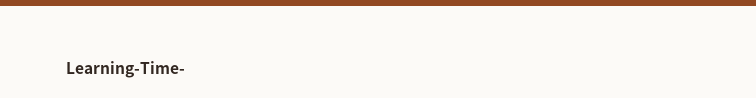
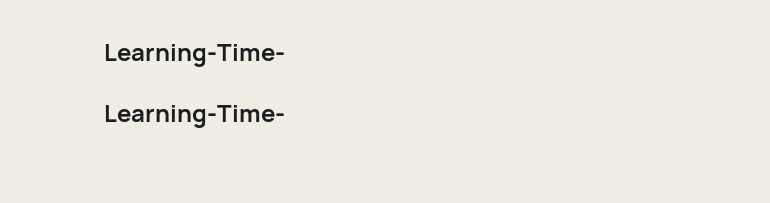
[66,61,185,78] Learning-Time- -> [104,44,285,67] [104,105,285,128] Learning-Time- // Learning-Time-

